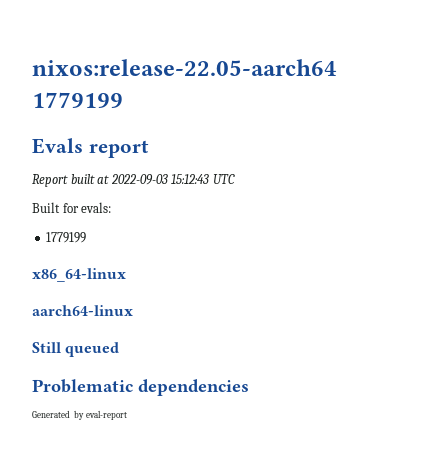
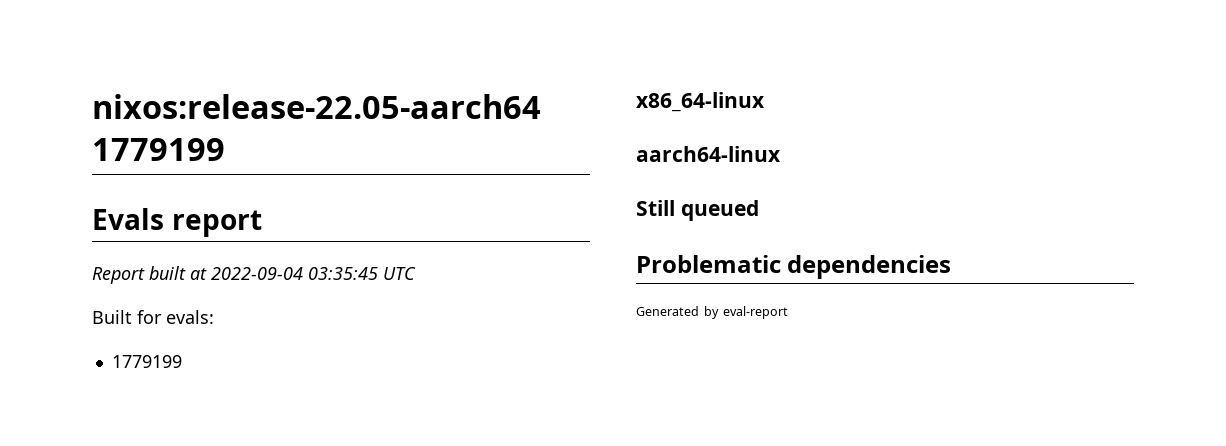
[110,174,210,185] 2022-09-03 15:12:43 -> [211,267,378,280] 2022-09-04 03:35:45

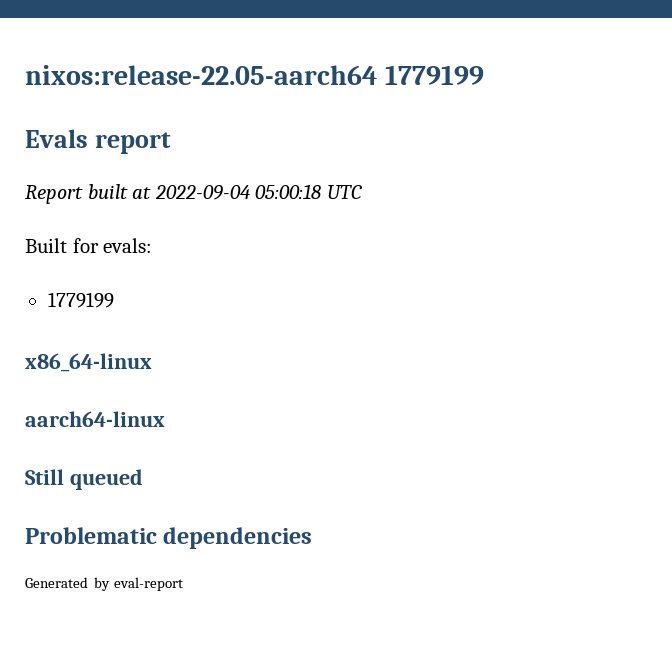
[308,267,378,280] 03:35:45 -> [255,184,322,199] 05:00:18

